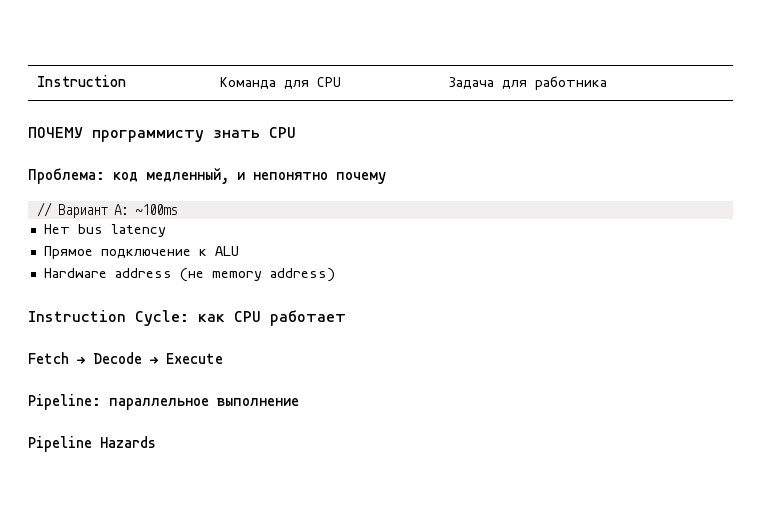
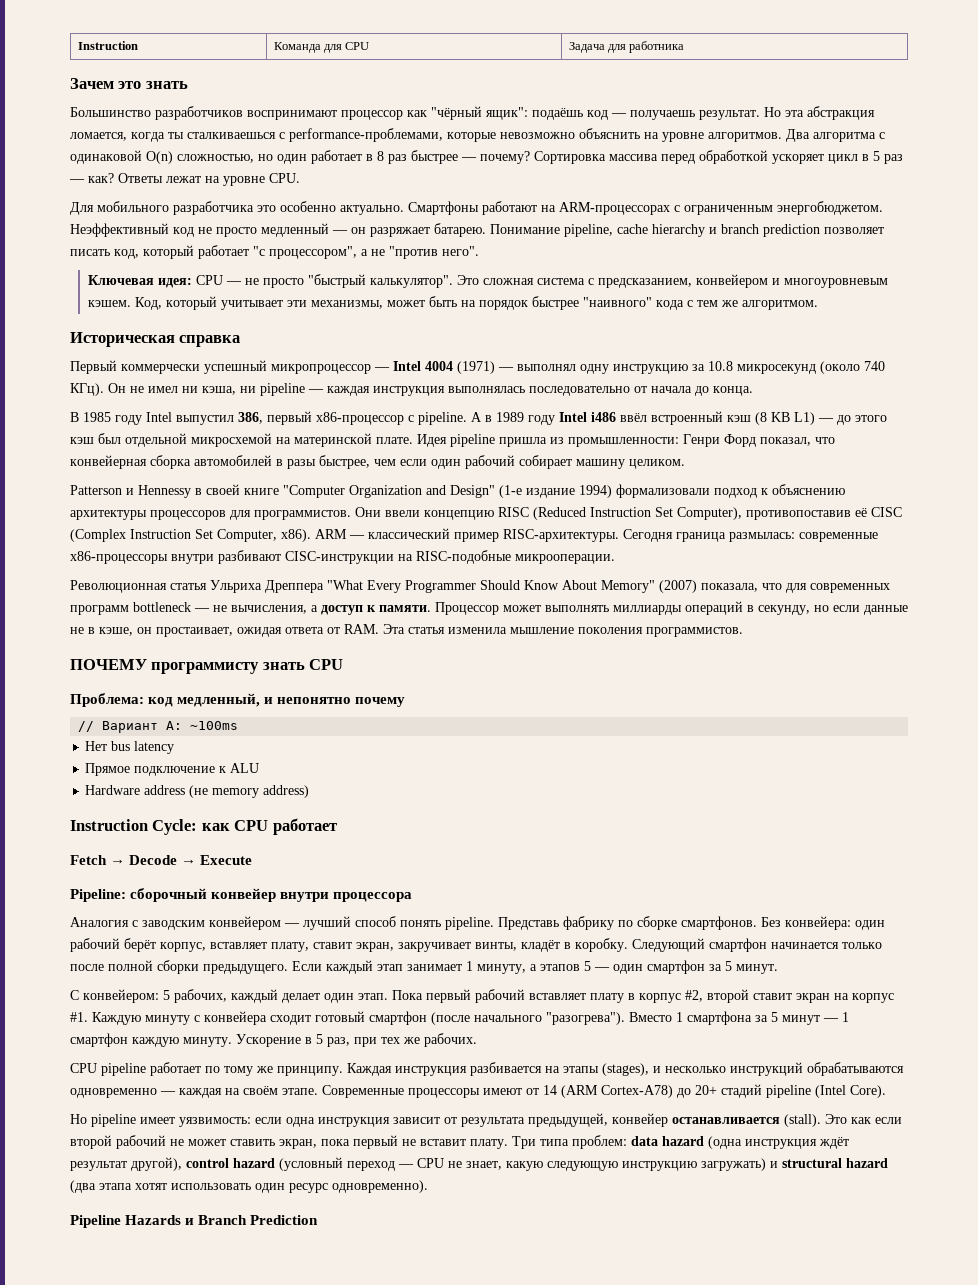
(608, 83) none -> [70,78,188,89] [70,106,875,120] [70,128,885,142] [70,150,903,164] [69,173,300,186] [70,201,883,215] [70,223,884,237] [70,245,479,259] [87,274,888,288] [87,296,818,310] [70,332,241,347] [70,360,885,374] [70,383,753,396] [70,411,887,425] [70,433,835,447] [70,455,685,469] [70,484,845,498] [70,507,902,520] [70,528,878,542] [70,550,615,564] [70,580,890,593] [70,601,908,615] [70,624,743,637] // Зачем это знать // Большинство разработчиков воспринимают процессор как "чёрный ящик": подаёшь код — получаешь результат. Но эта абстракция ломается, когда ты сталкиваешься с performance-проблемами, которые невозможно объяснить на уровне алгоритмов. Два алгоритма с одинаковой O(n) сложностью, но один работает в 8 раз быстрее — почему? Сортировка массива перед обработкой ускоряет цикл в 5 раз — как? Ответы лежат на уровне CPU. // Для мобильного разработчика это особенно актуально. Смартфоны работают на ARM-процессорах с ограниченным энергобюджетом. Неэффективный код не просто медленный — он разряжает батарею. Понимание pipeline, cache hierarchy и branch prediction позволяет писать код, который работает "с процессором", а не "против него". // Ключевая идея: CPU — не просто "быстрый калькулятор". Это сложная система с предсказанием, конвейером и многоуровневым кэшем. Код, который учитывает эти механизмы, может быть на порядок быстрее "наивного" кода с тем же алгоритмом. // Историческая справка // Первый коммерчески успешный микропроцессор — Intel 4004 (1971) — выполнял одну инструкцию за 10.8 микросекунд (около 740 КГц). Он не имел ни кэша, ни pipeline — каждая инструкция выполнялась последовательно от начала до конца. // В 1985 году Intel выпустил 386, первый x86-процессор с pipeline. А в 1989 году Intel i486 ввёл встроенный кэш (8 KB L1) — до этого кэш был отдельной микросхемой на материнской плате. Идея pipeline пришла из промышленности: Генри Форд показал, что конвейерная сборка автомобилей в разы быстрее, чем если один рабочий собирает машину целиком. // Patterson и Hennessy в своей книге "Computer Organization and Design" (1-е издание 1994) формализовали подход к объяснению архитектуры процессоров для программистов. Они ввели концепцию RISC (Reduced Instruction Set Computer), противопоставив её CISC (Complex Instruction Set Computer, x86). ARM — классический пример RISC-архитектуры. Сегодня граница размылась: современные x86-процессоры внутри разбивают CISC-инструкции на RISC-подобные микрооперации. // Революционная статья Ульриха Дреппера "What Every Programmer Should Know About Memory" (2007) показала, что для современных программ bottleneck — не вычисления, а доступ к памяти. Процессор может выполнять миллиарды операций в секунду, но если данные не в кэше, он простаивает, ожидая ответа от RAM. Эта статья изменила мышление поколения программистов.
[109,398,299,410] параллельное выполнение -> [130,888,413,902] [70,916,885,930] [70,938,882,952] [70,960,778,974] [70,989,894,1003] [70,1011,849,1025] [70,1033,477,1047] [70,1062,904,1076] [70,1084,886,1098] [70,1113,902,1127] [70,1135,849,1149] [70,1157,888,1171] [70,1180,428,1193] сборочный конвейер внутри процессора // Аналогия с заводским конвейером — лучший способ понять pipeline. Представь фабрику по сборке смартфонов. Без конвейера: один рабочий берёт корпус, вставляет плату, ставит экран, закручивает винты, кладёт в коробку. Следующий смартфон начинается только после полной сборки предыдущего. Если каждый этап занимает 1 минуту, а этапов 5 — один смартфон за 5 минут. // С конвейером: 5 рабочих, каждый делает один этап. Пока первый рабочий вставляет плату в корпус #2, второй ставит экран на корпус #1. Каждую минуту с конвейера сходит готовый смартфон (после начального "разогрева"). Вместо 1 смартфона за 5 минут — 1 смартфон каждую минуту. Ускорение в 5 раз, при тех же рабочих. // CPU pipeline работает по тому же принципу. Каждая инструкция разбивается на этапы (stages), и несколько инструкций обрабатываются одновременно — каждая на своём этапе. Современные процессоры имеют от 14 (ARM Cortex-A78) до 20+ стадий pipeline (Intel Core). // Но pipeline имеет уязвимость: если одна инструкция зависит от результата предыдущей, конвейер останавливается (stall). Это как если второй рабочий не может ставить экран, пока первый не вставит плату. Три типа проблем: data hazard (одна инструкция ждёт результат другой), control hazard (условный переход — CPU не знает, какую следующую инструкцию загружать) и structural hazard (два этапа хотят использовать один ресурс одновременно).
(156, 442) none -> [185,1215,319,1225] и Branch Prediction

